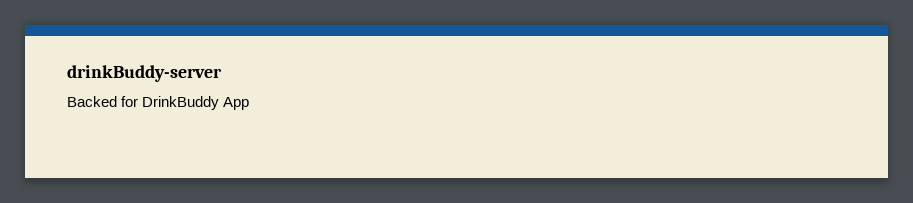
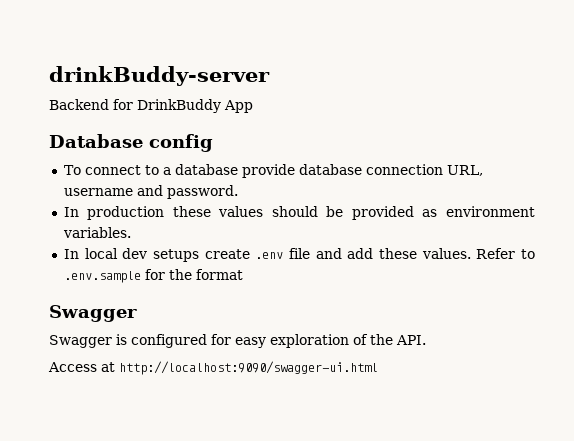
[67,96,117,107] Backed -> [49,99,109,110] Backend
(250, 103) none -> [49,134,213,152] [63,164,483,178] [63,185,238,199] [63,206,535,220] [62,227,131,238] [63,248,535,262] [63,269,243,283] [49,305,137,322] [49,334,426,348] [48,361,378,375] // Database config // To connect to a database provide database connection URL, username and password. // In production these values should be provided as environment variables. // In local dev setups create .env file and add these values. Refer to .env.sample for the format // Swagger // Swagger is configured for easy exploration of the API. // Access at http://localhost:9090/swagger-ui.html

